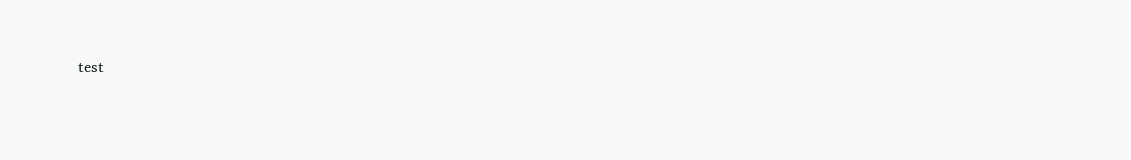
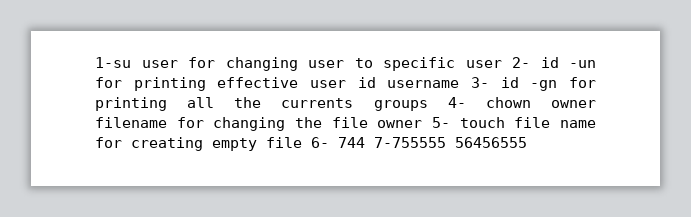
[78,63,104,72] test -> [95,57,596,71] [95,77,596,91] [95,97,597,111] [95,117,596,131] [95,137,527,151] 1-su user for changing user to specific user 2- id -un for printing effective user id username 3- id -gn for printing all the currents groups 4- chown owner filename for changing the file owner 5- touch file name for creating empty file 6- 744 7-755555 56456555

